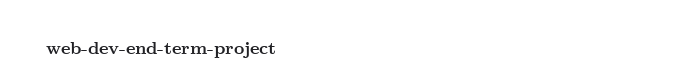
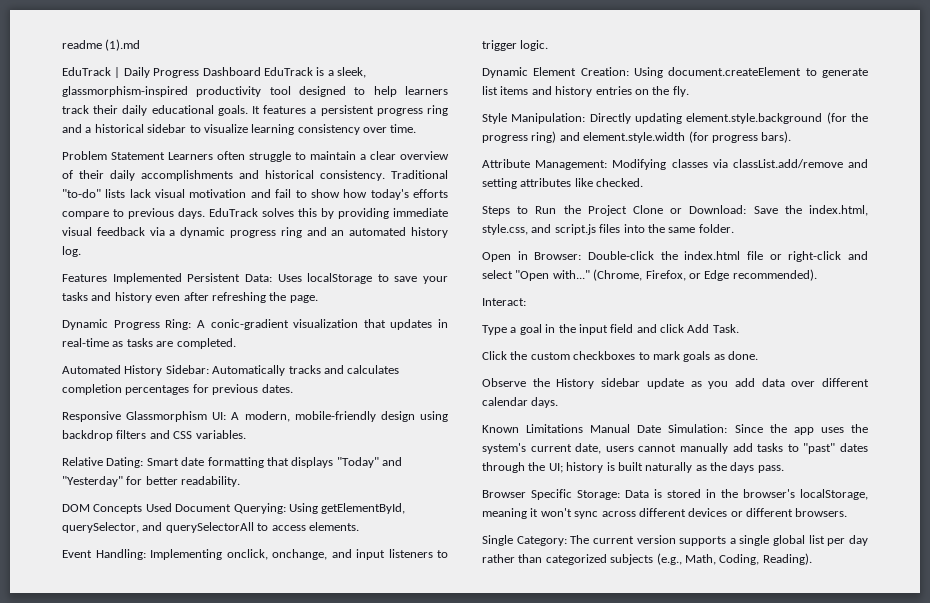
[46,42,276,58] web-dev-end-term-project -> [62,39,141,51] [62,67,366,78] [62,86,448,97] [62,105,448,116] [62,124,417,135] [62,151,449,162] [62,170,448,181] [62,189,449,200] [62,208,448,219] [62,227,449,238] [62,246,81,257] [62,273,448,284] [62,292,318,303] [62,319,448,330] [62,338,236,349] [62,365,400,376] [62,384,293,395] [62,411,448,422] [62,430,246,441] [62,457,402,468] [62,476,241,487] [62,503,406,514] [62,522,359,533] [62,549,448,560] [482,40,549,51] [482,67,868,78] [482,86,689,97] [482,112,868,124] [482,131,792,143] [482,159,868,170] [482,178,644,189] [482,205,868,216] [482,224,734,235] [482,251,868,262] [482,269,817,281] [482,298,526,306] [482,324,739,335] [482,351,758,362] [482,378,869,389] [482,397,559,408] [482,424,868,435] [482,443,868,454] [482,462,784,473] [482,489,868,500] [482,508,848,519] [482,535,868,546] [482,553,812,565] readme (1).md // EduTrack | Daily Progress Dashboard EduTrack is a sleek, glassmorphism-inspired productivity tool designed to help learners track their daily educational goals. It features a persistent progress ring and a historical sidebar to visualize learning consistency over time. // Problem Statement Learners often struggle to maintain a clear overview of their daily accomplishments and historical consistency. Traditional "to-do" lists lack visual motivation and fail to show how today's efforts compare to previous days. EduTrack solves this by providing immediate visual feedback via a dynamic progress ring and an automated history log. // Features Implemented Persistent Data: Uses localStorage to save your tasks and history even after refreshing the page. // Dynamic Progress Ring: A conic-gradient visualization that updates in real-time as tasks are completed. // Automated History Sidebar: Automatically tracks and calculates completion percentages for previous dates. // Responsive Glassmorphism UI: A modern, mobile-friendly design using backdrop filters and CSS variables. // Relative Dating: Smart date formatting that displays "Today" and "Yesterday" for better readability. // DOM Concepts Used Document Querying: Using getElementById, querySelector, and querySelectorAll to access elements. // Event Handling: Implementing onclick, onchange, and input listeners to trigger logic. // Dynamic Element Creation: Using document.createElement to generate list items and history entries on the fly. // Style Manipulation: Directly updating element.style.background (for the progress ring) and element.style.width (for progress bars). // Attribute Management: Modifying classes via classList.add/remove and setting attributes like checked. // Steps to Run the Project Clone or Download: Save the index.html, style.css, and script.js files into the same folder. // Open in Browser: Double-click the index.html file or right-click and select "Open with..." (Chrome, Firefox, or Edge recommended). // Interact: // Type a goal in the input field and click Add Task. // Click the custom checkboxes to mark goals as done. // Observe the History sidebar update as you add data over different calendar days. // Known Limitations Manual Date Simulation: Since the app uses the system's current date, users cannot manually add tasks to "past" dates through the UI; history is built naturally as the days pass. // Browser Specific Storage: Data is stored in the browser's localStorage, meaning it won't sync across different devices or different browsers. // Single Category: The current version supports a single global list per day rather than categorized subjects (e.g., Math, Coding, Reading).

